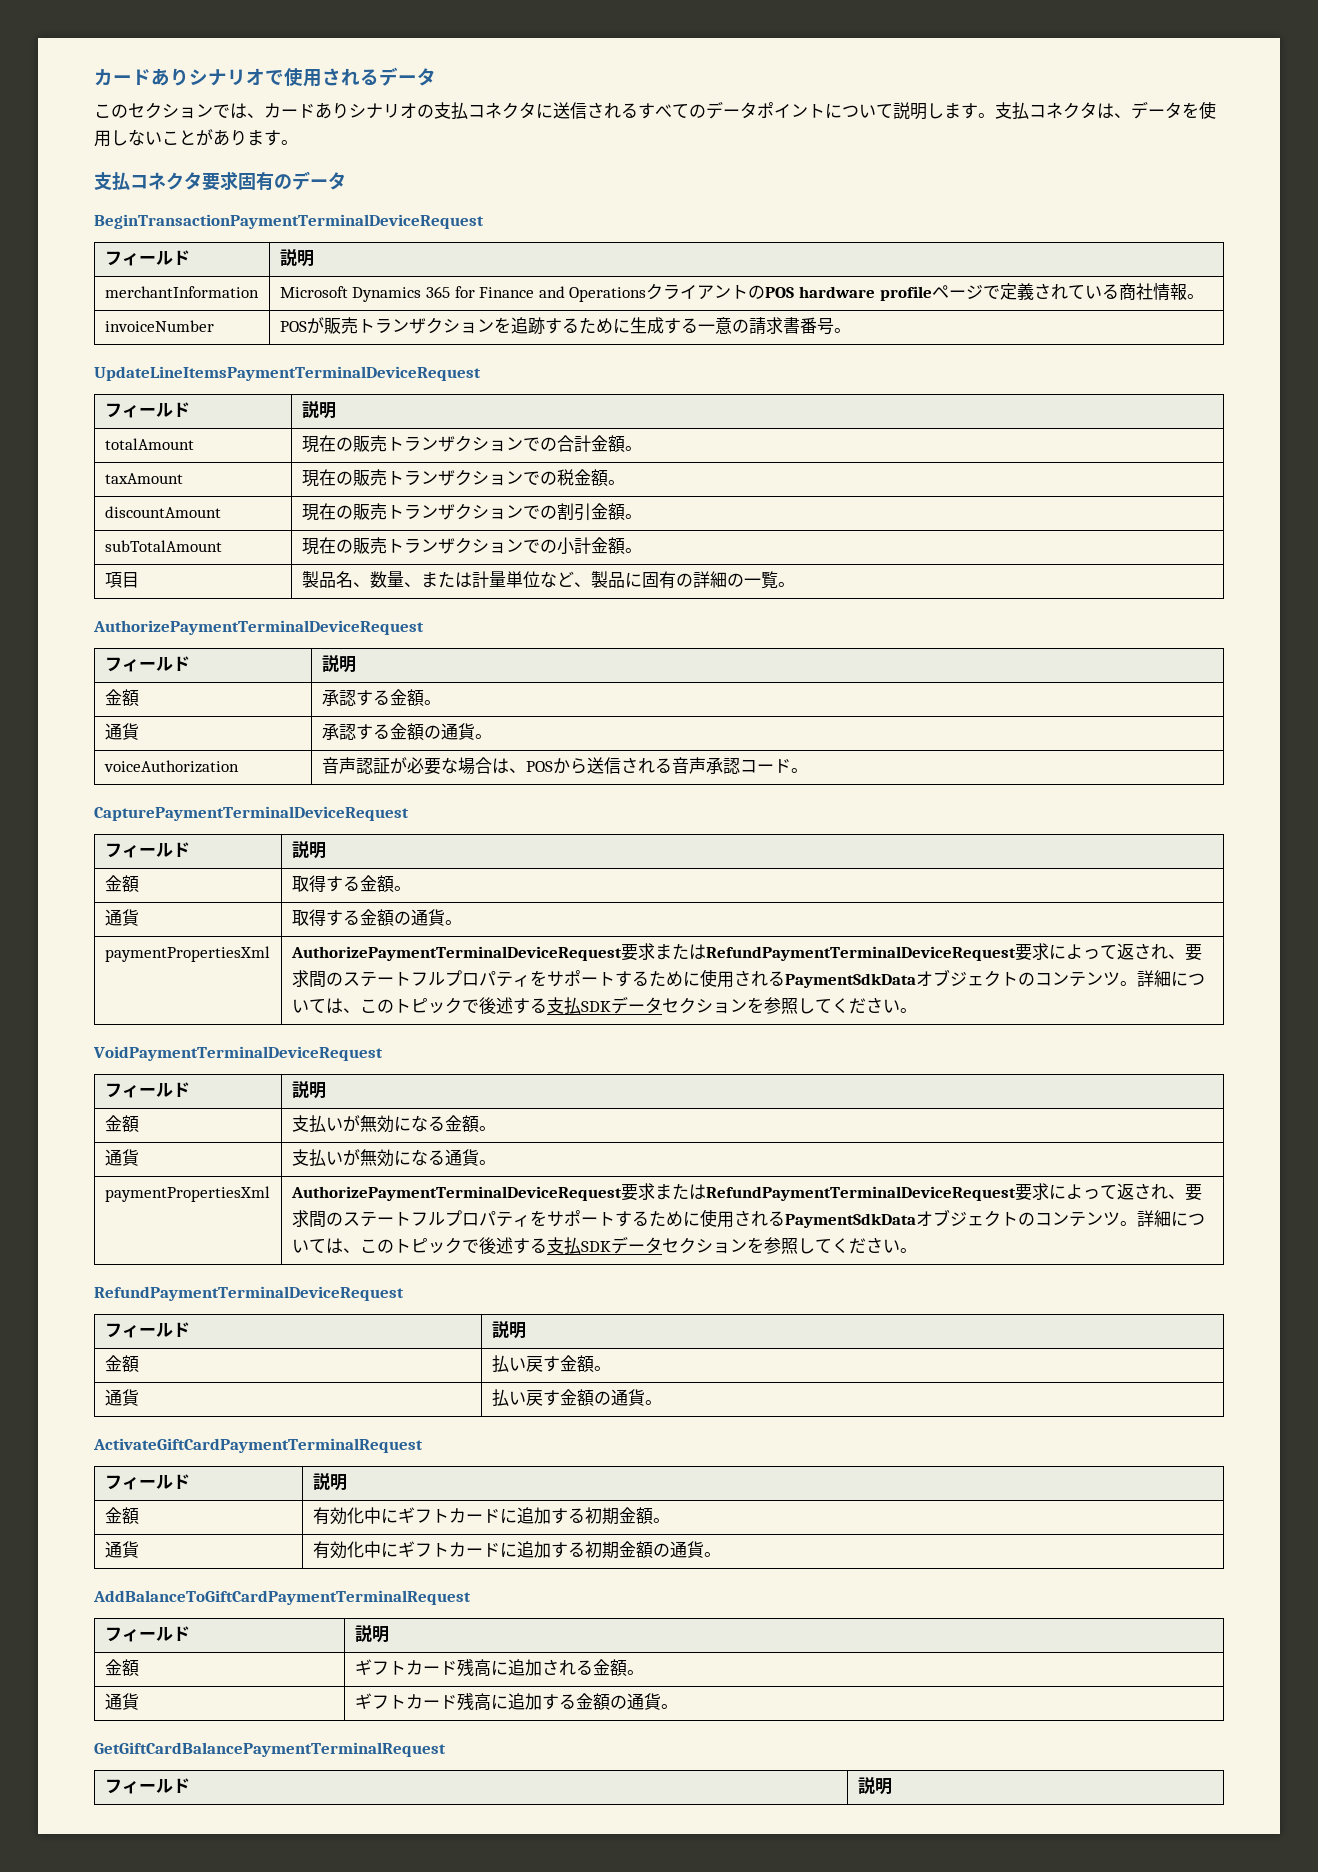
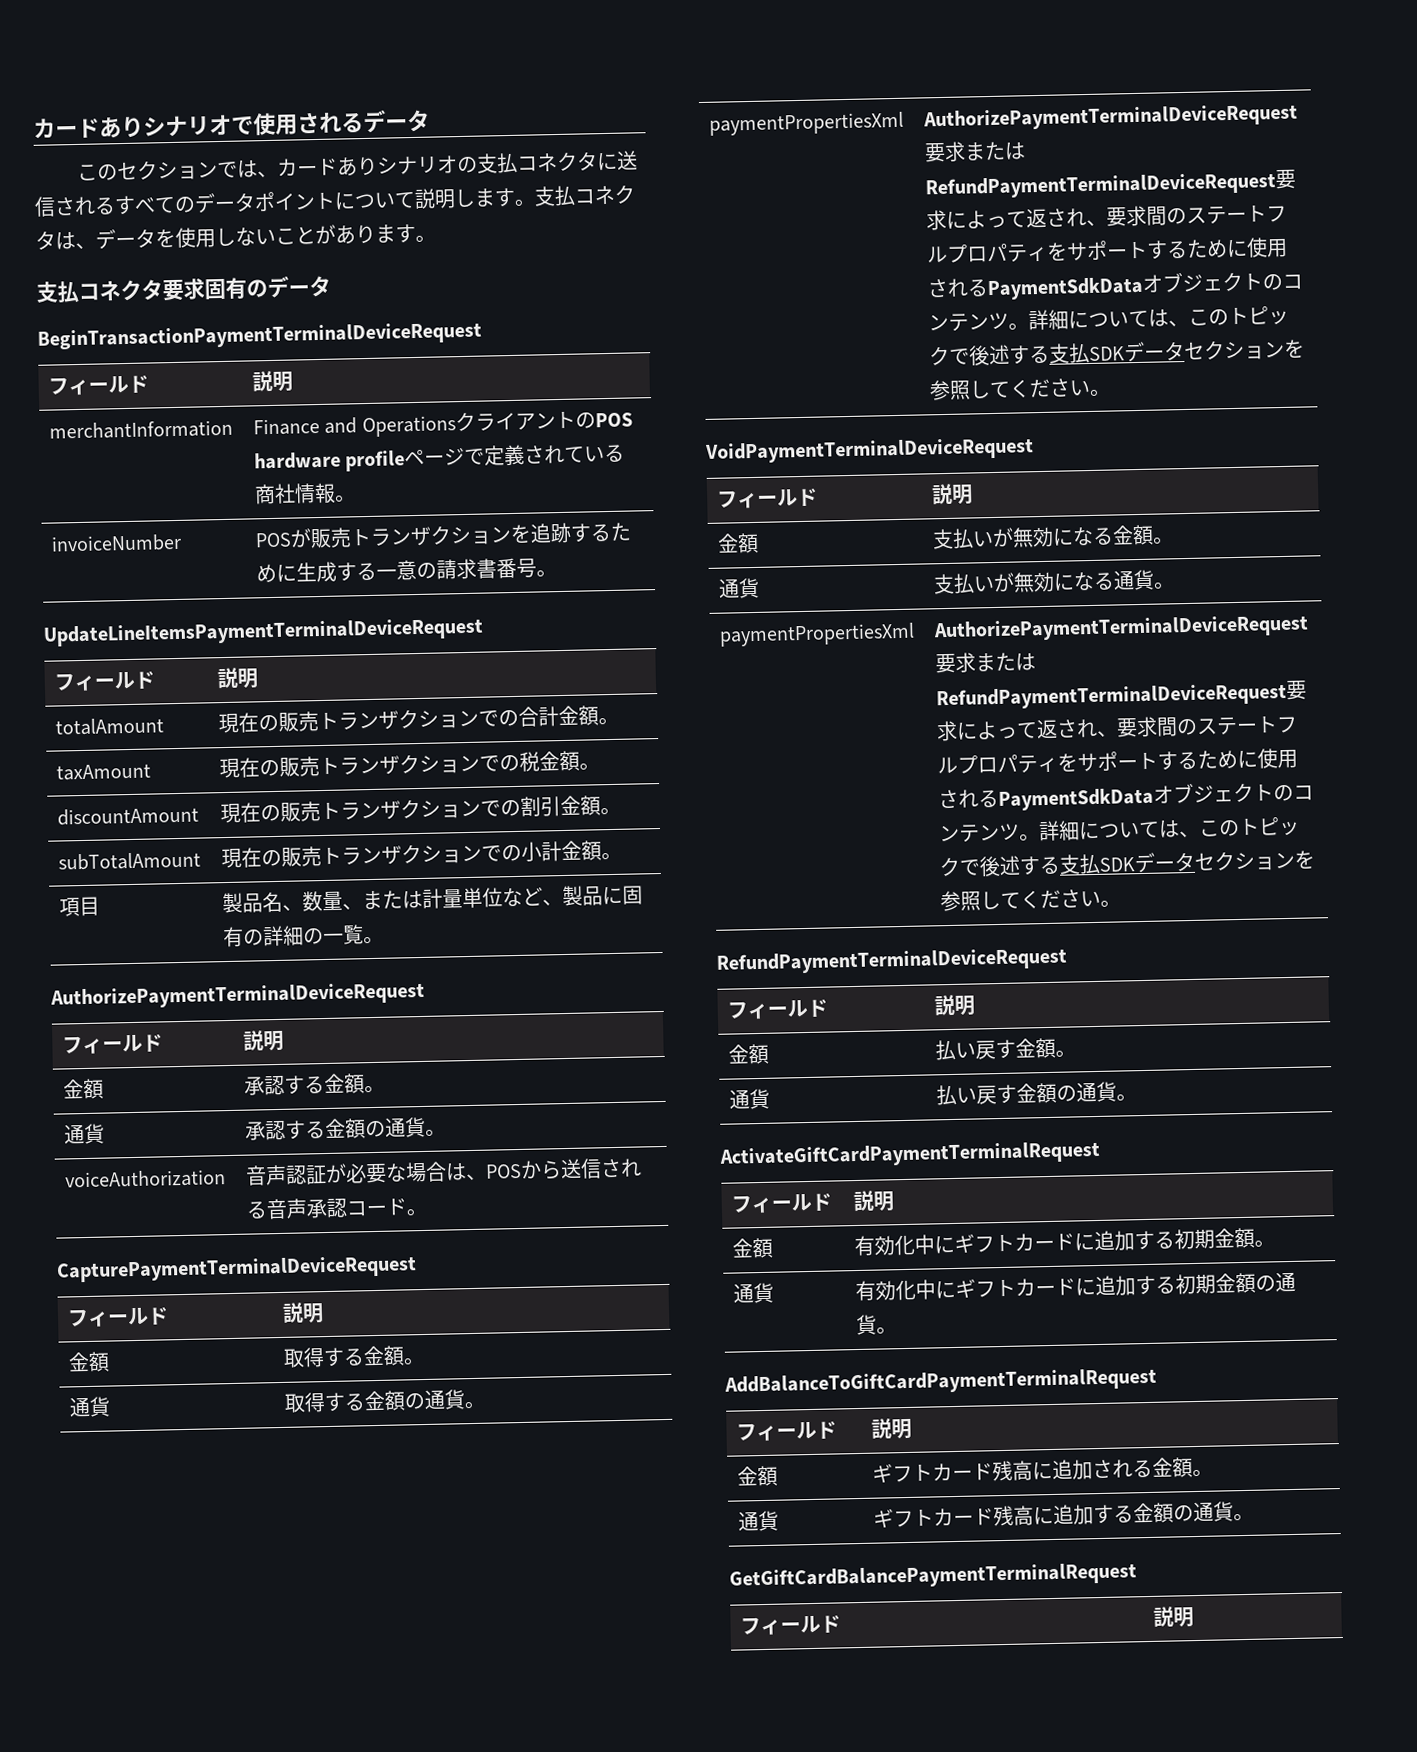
[279,286,475,302] Microsoft Dynamics 365 for -> (234, 429) none

